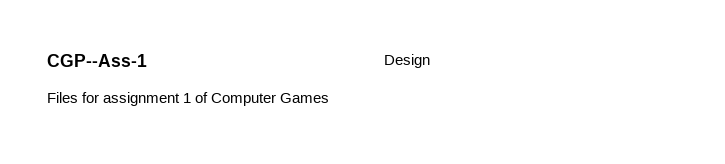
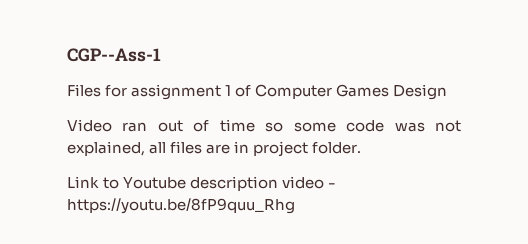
(430, 61) none -> [67,119,462,132] [67,141,362,157] [67,176,337,191] [67,198,295,214] // Video ran out of time so some code was not explained, all files are in project folder. // Link to Youtube description video - https://youtu.be/8fP9quu_Rhg

